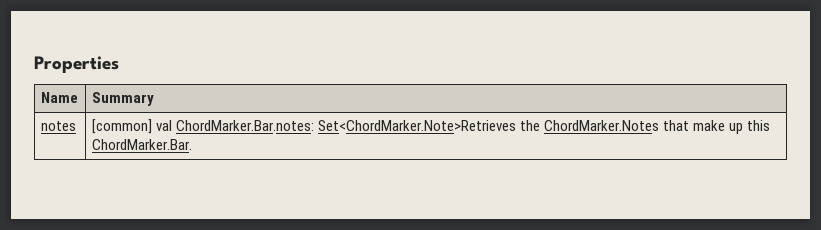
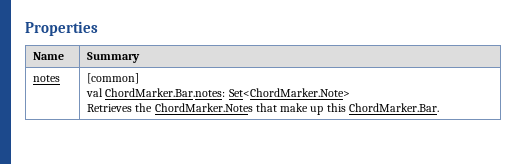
(152, 126) none -> (140, 78) //
[317,120,516,131] Set<ChordMarker.Note>Retrieves -> [228,88,350,97] [87,104,133,112] Set<ChordMarker.Note> // Retrieves

